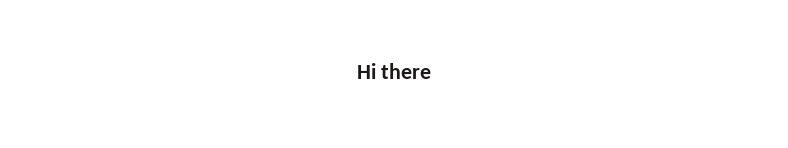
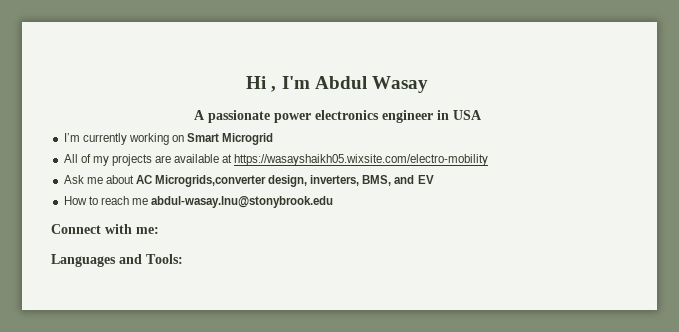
[381,63,432,79] there -> [271,76,428,93] [193,110,482,123] [63,133,274,145] [63,154,489,166] [63,175,434,187] [63,196,334,208] [51,224,159,234] [51,254,183,267] , I'm Abdul Wasay // A passionate power electronics engineer in USA // I’m currently working on Smart Microgrid // All of my projects are available at https://wasayshaikh05.wixsite.com/electro-mobility // Ask me about AC Microgrids,converter design, inverters, BMS, and EV // How to reach me abdul-wasay.lnu@stonybrook.edu // Connect with me: // Languages and Tools:

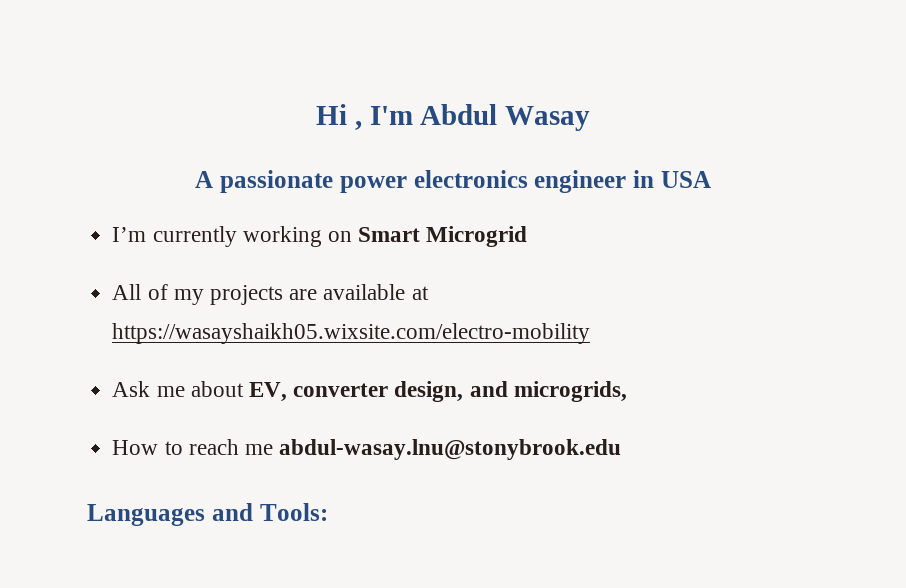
[135,175,434,187] AC Microgrids,converter design, inverters, BMS, and EV -> [248,381,627,402] EV, converter design, and microgrids,
[51,224,159,234] // Connect with me: -> (622, 449) none

